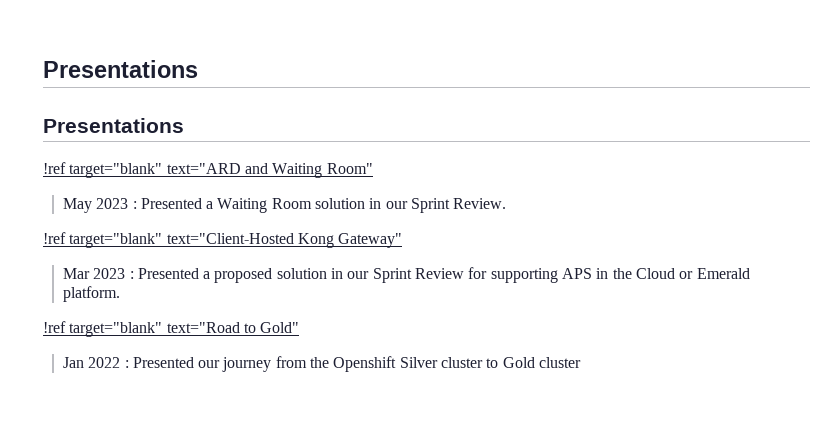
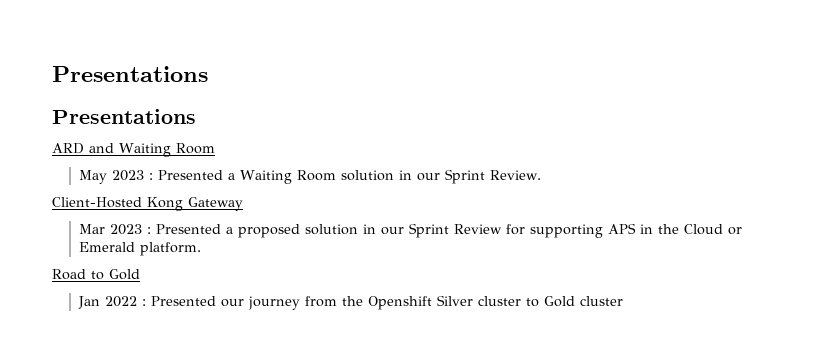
[43,162,241,178] !ref target="blank" text="ARD -> [52,143,84,154] ARD
[326,163,373,174] Room" -> [175,143,215,154] Room
[43,232,403,248] !ref target="blank" text="Client-Hosted Kong Gateway" -> [52,197,243,211] Client-Hosted Kong Gateway
[43,321,300,337] !ref target="blank" text="Road to Gold" -> [52,269,140,280] Road to Gold

